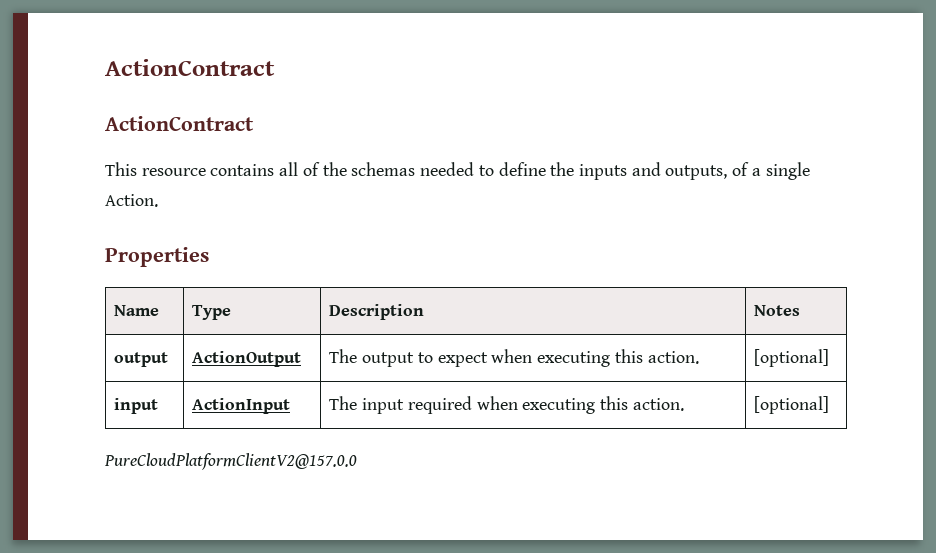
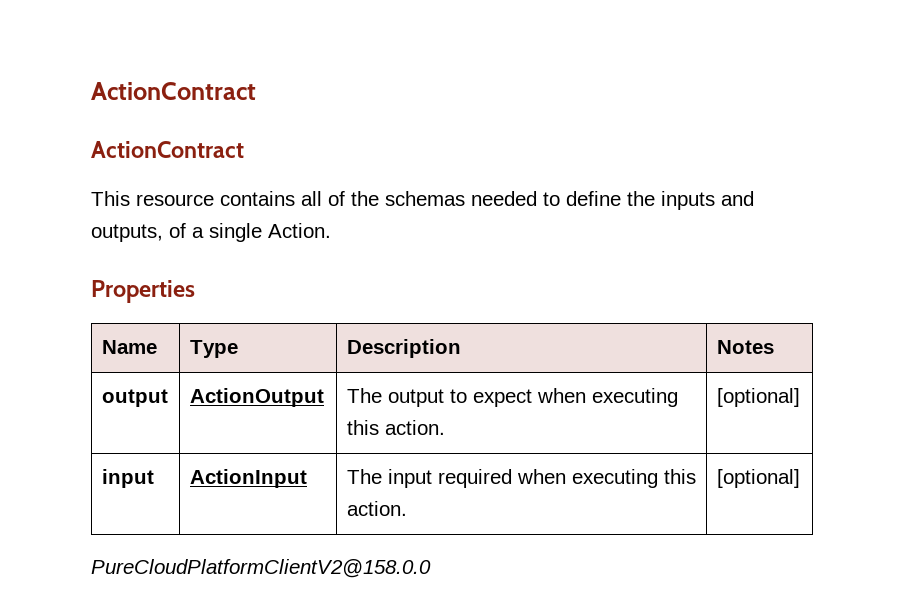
[104,453,357,470] PureCloudPlatformClientV2@157.0.0 -> [91,559,431,578] PureCloudPlatformClientV2@158.0.0

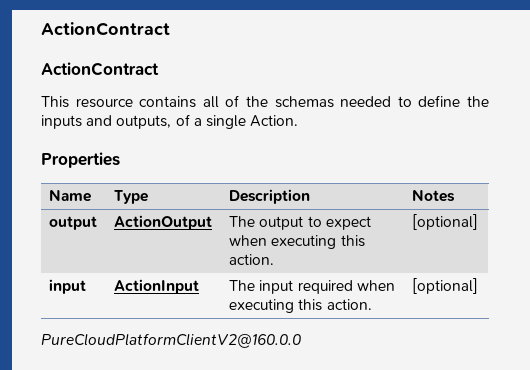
[91,559,431,578] PureCloudPlatformClientV2@158.0.0 -> [41,333,301,348] PureCloudPlatformClientV2@160.0.0

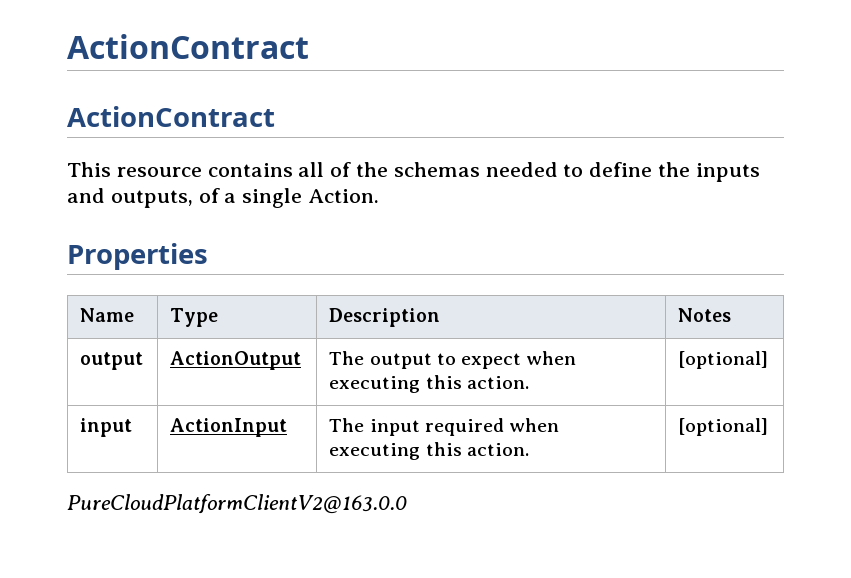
[41,333,301,348] PureCloudPlatformClientV2@160.0.0 -> [67,494,407,514] PureCloudPlatformClientV2@163.0.0

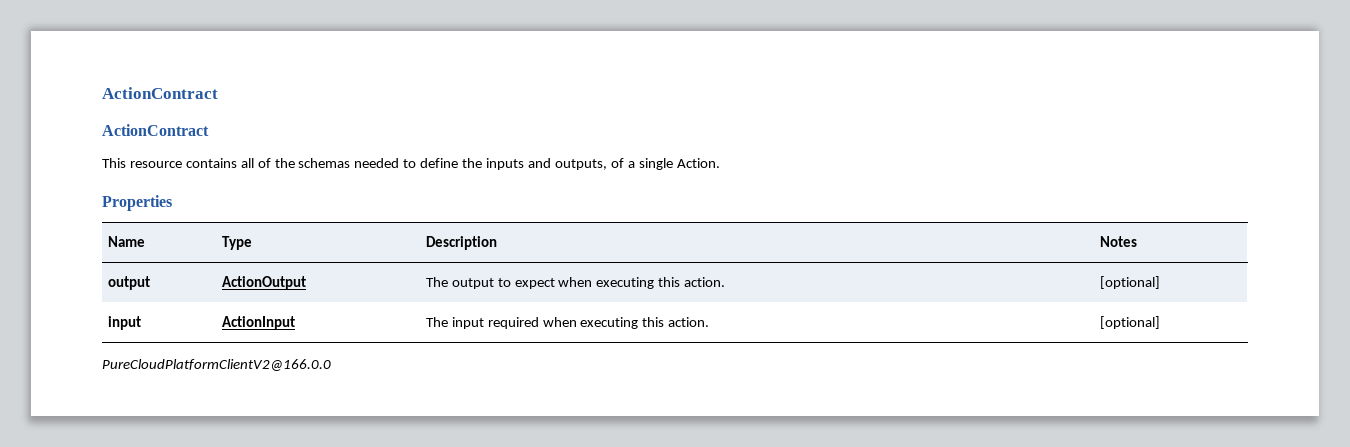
[67,494,407,514] PureCloudPlatformClientV2@163.0.0 -> [102,359,331,371] PureCloudPlatformClientV2@166.0.0

